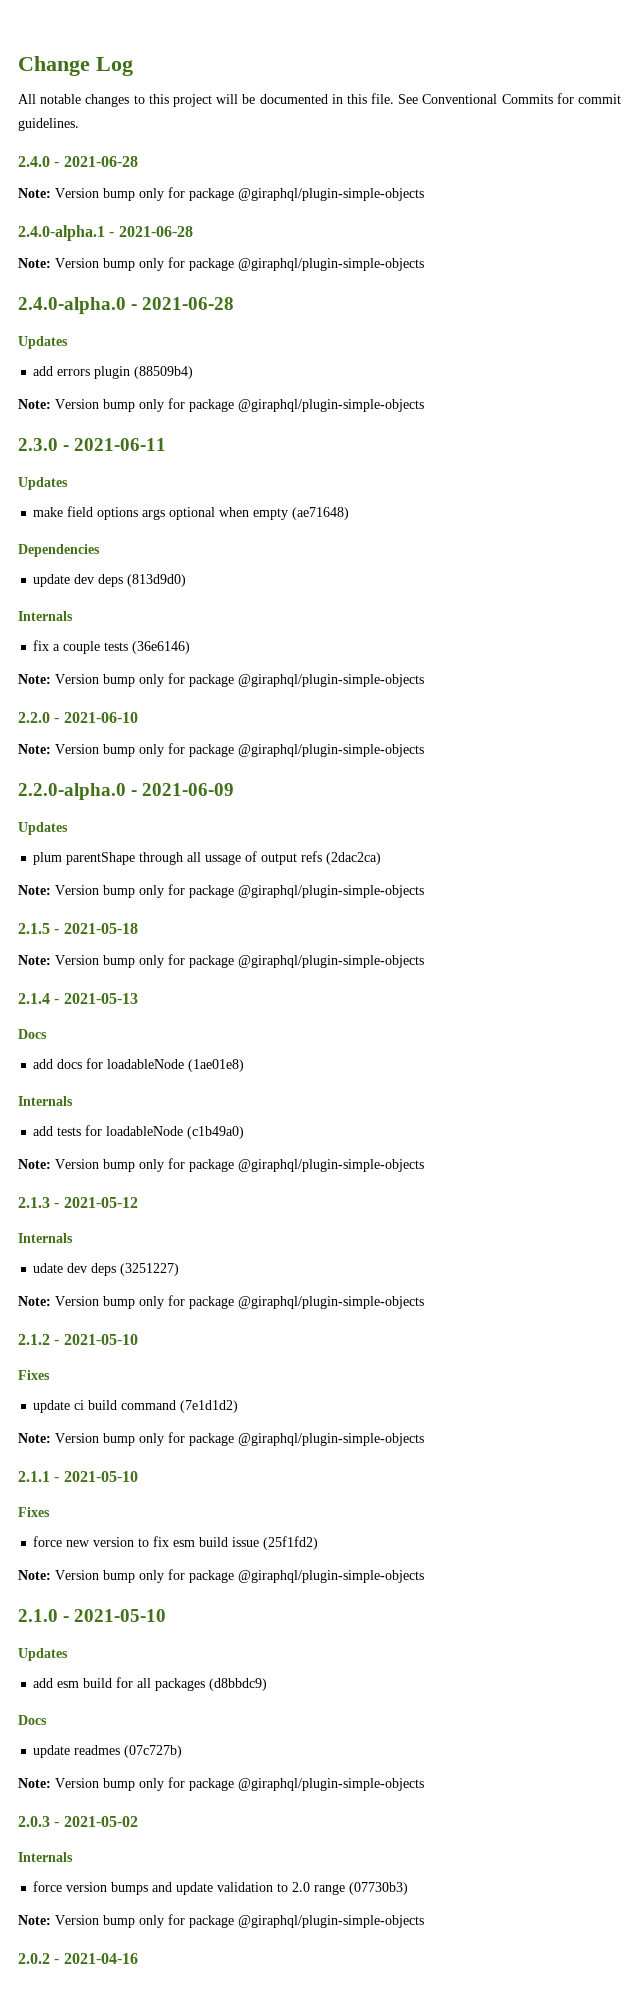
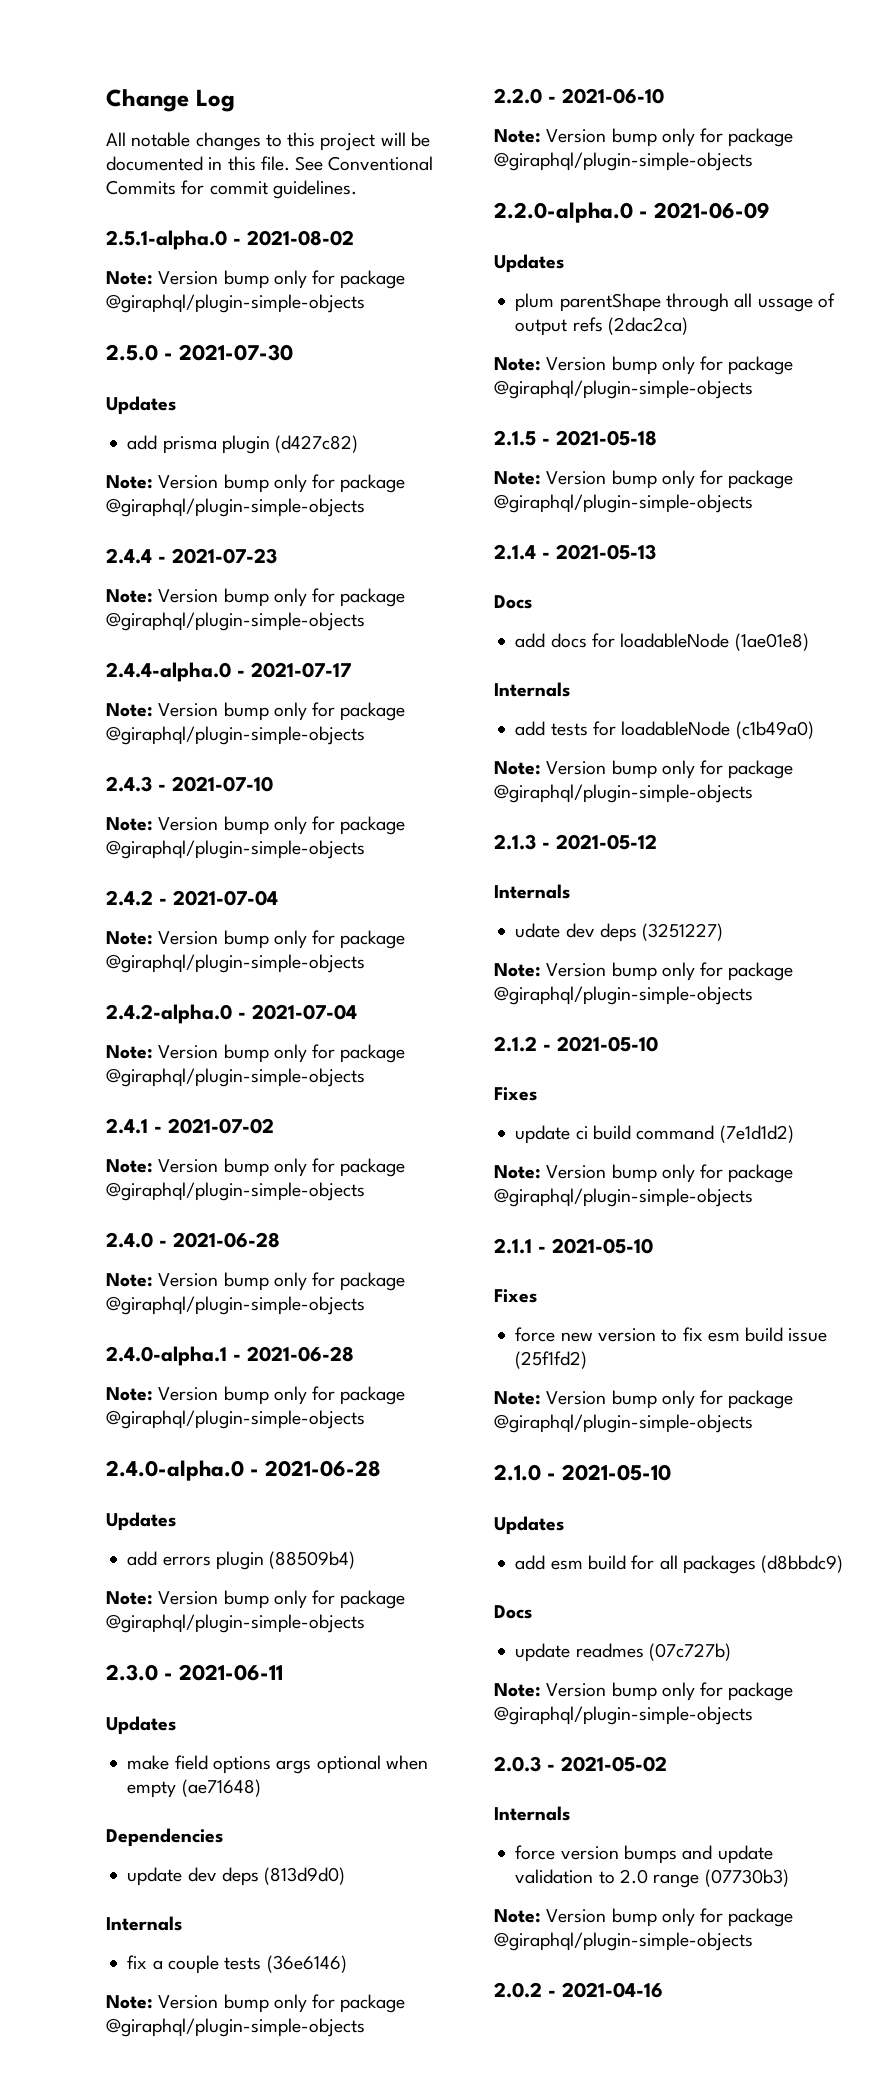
(79, 124) none -> [106,230,354,250] [106,270,406,289] [106,294,365,313] [106,344,294,361] [106,396,176,415] [127,435,359,454] [106,474,406,493] [106,498,365,517] [106,548,277,564] [106,588,406,607] [106,612,365,631] [106,662,351,682] [106,702,406,721] [106,726,365,745] [106,776,273,792] [106,816,406,835] [106,840,365,859] [106,890,278,906] [106,930,406,949] [106,954,365,973] [106,1004,357,1024] [106,1044,406,1063] [106,1068,365,1087] [106,1118,274,1134] [106,1158,406,1177] [106,1182,365,1201] // 2.5.1-alpha.0 - 2021-08-02 // Note: Version bump only for package @giraphql/plugin-simple-objects // 2.5.0 - 2021-07-30 // Updates // add prisma plugin (d427c82) // Note: Version bump only for package @giraphql/plugin-simple-objects // 2.4.4 - 2021-07-23 // Note: Version bump only for package @giraphql/plugin-simple-objects // 2.4.4-alpha.0 - 2021-07-17 // Note: Version bump only for package @giraphql/plugin-simple-objects // 2.4.3 - 2021-07-10 // Note: Version bump only for package @giraphql/plugin-simple-objects // 2.4.2 - 2021-07-04 // Note: Version bump only for package @giraphql/plugin-simple-objects // 2.4.2-alpha.0 - 2021-07-04 // Note: Version bump only for package @giraphql/plugin-simple-objects // 2.4.1 - 2021-07-02 // Note: Version bump only for package @giraphql/plugin-simple-objects

